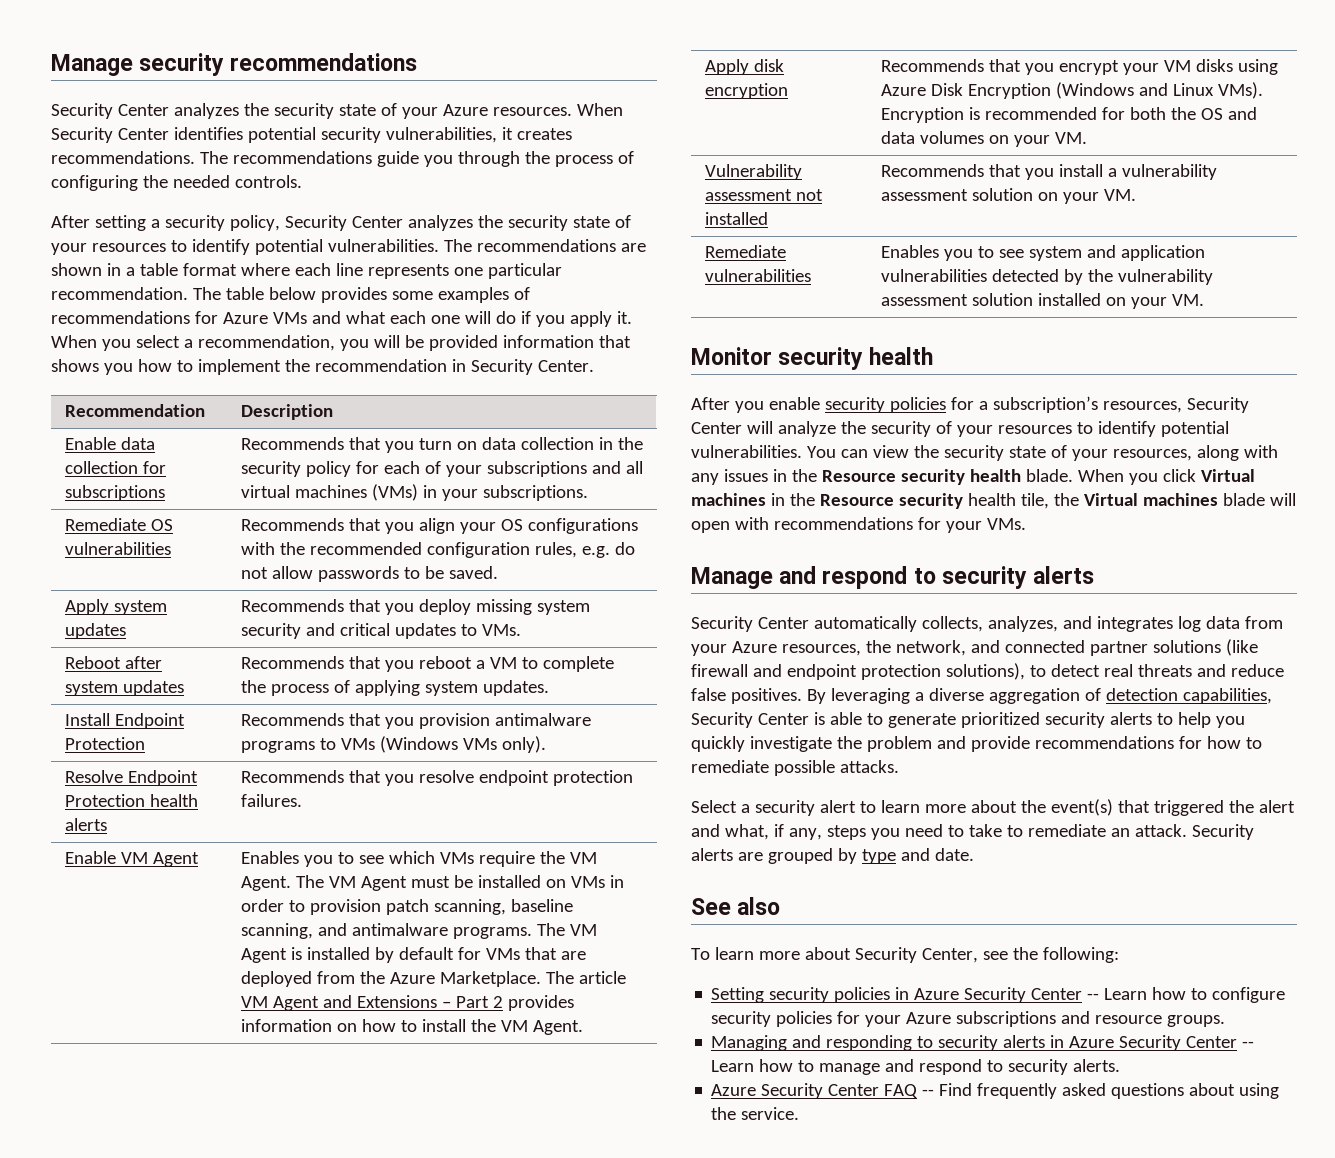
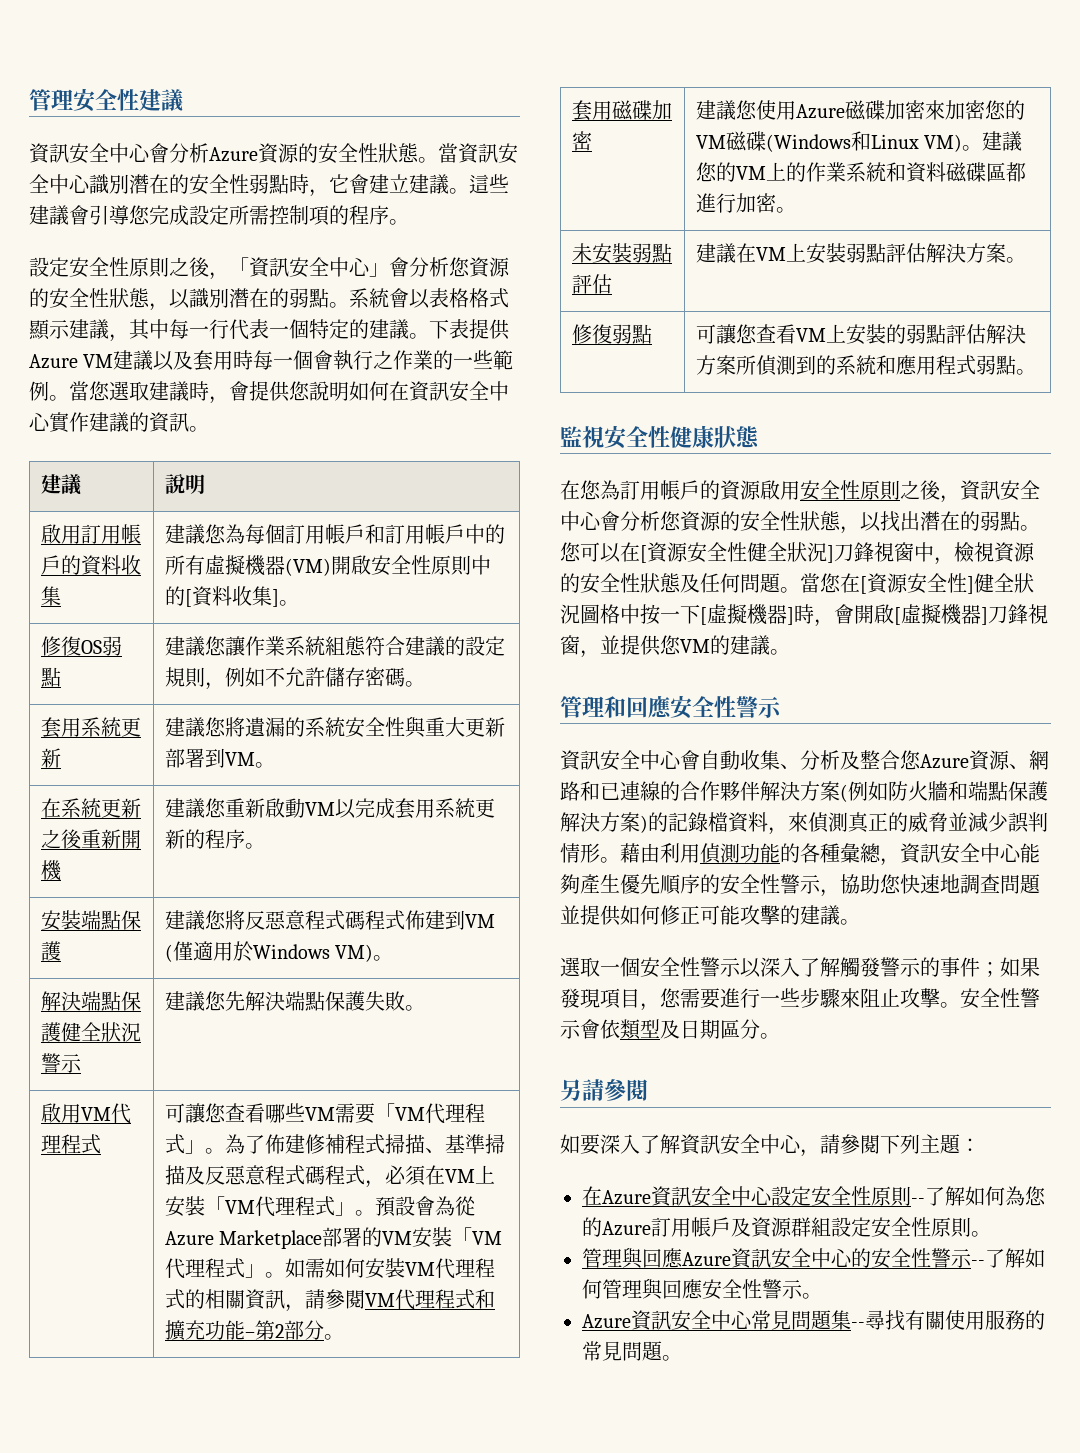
[51,53,418,76] [51,103,623,119] [51,127,572,143] [51,151,634,167] [51,175,302,191] [51,215,631,231] [51,239,646,255] [51,263,562,279] [51,287,530,303] [51,311,632,327] [51,335,631,351] [51,359,594,375] [64,404,205,417] [240,404,333,420] [64,437,155,450] [64,461,166,474] [64,485,165,501] [240,437,643,453] [240,461,643,477] [240,484,588,501] [64,518,173,531] [64,542,171,555] [240,518,638,534] [240,542,635,558] [240,566,498,582] [64,599,167,615] [64,623,126,639] [240,599,590,615] [240,623,521,639] [64,656,162,669] [64,680,184,696] [240,656,614,672] [240,680,549,696] [64,713,185,729] [64,737,145,750] [240,713,591,729] [240,736,546,753] [64,770,198,786] [64,794,198,807] [64,818,107,831] [240,770,633,786] [240,794,302,807] [64,851,199,867] [240,851,597,867] [240,875,624,891] [240,899,573,915] [240,923,597,939] [240,947,586,963] [240,971,626,987] [240,995,574,1011] [240,1019,583,1035] [704,59,784,75] [704,83,788,99] [880,59,1278,75] [880,82,1263,99] [880,107,1257,123] [880,131,1087,147] [704,164,802,180] [704,189,823,201] [704,212,768,225] [880,164,1217,180] [880,188,1136,204] [704,245,786,258] [704,269,811,282] [880,245,1205,261] [880,269,1213,285] [880,293,1204,309] [691,347,934,370] [691,396,1249,413] [691,421,1229,437] [691,445,1278,461] [691,469,1255,485] [691,493,1296,509] [691,517,1026,533] [691,566,1095,589] [691,616,1283,632] [691,639,1258,656] [691,663,1284,680] [691,688,1272,704] [691,712,1245,728] [691,736,1262,752] [691,760,899,776] [691,799,1295,816] [691,824,1254,840] [691,848,974,864] [691,897,781,915] [691,947,1119,963] [711,987,1286,1003] [711,1011,1226,1027] [711,1035,1255,1051] [711,1059,1121,1075] [711,1083,1280,1099] [711,1107,800,1120] Manage security recommendations // Security Center analyzes the security state of your Azure resources. When Security Center identifies potential security vulnerabilities, it creates recommendations. The recommendations guide you through the process of configuring the needed controls. // After setting a security policy, Security Center analyzes the security state of your resources to identify potential vulnerabilities. The recommendations are shown in a table format where each line represents one particular recommendation. The table below provides some examples of recommendations for Azure VMs and what each one will do if you apply it. When you select a recommendation, you will be provided information that shows you how to implement the recommendation in Security Center. // Recommendation | Description // Enable data collection for subscriptions | Recommends that you turn on data collection in the security policy for each of your subscriptions and all virtual machines (VMs) in your subscriptions. // Remediate OS vulnerabilities | Recommends that you align your OS configurations with the recommended configuration rules, e.g. do not allow passwords to be saved. // Apply system updates | Recommends that you deploy missing system security and critical updates to VMs. // Reboot after system updates | Recommends that you reboot a VM to complete the process of applying system updates. // Install Endpoint Protection | Recommends that you provision antimalware programs to VMs (Windows VMs only). // Resolve Endpoint Protection health alerts | Recommends that you resolve endpoint protection failures. // Enable VM Agent | Enables you to see which VMs require the VM Agent. The VM Agent must be installed on VMs in order to provision patch scanning, baseline scanning, and antimalware programs. The VM Agent is installed by default for VMs that are deployed from the Azure Marketplace. The article VM Agent and Extensions – Part 2 provides information on how to install the VM Agent. // Apply disk encryption | Recommends that you encrypt your VM disks using Azure Disk Encryption (Windows and Linux VMs). Encryption is recommended for both the OS and data volumes on your VM. // Vulnerability assessment not installed | Recommends that you install a vulnerability assessment solution on your VM. // Remediate vulnerabilities | Enables you to see system and application vulnerabilities detected by the vulnerability assessment solution installed on your VM. // Monitor security health // After you enable security policies for a subscription’s resources, Security Center will analyze the security of your resources to identify potential vulnerabilities. You can view the security state of your resources, along with any issues in the Resource security health blade. When you click Virtual machines in the Resource security health tile, the Virtual machines blade will open with recommendations for your VMs. // Manage and respond to security alerts // Security Center automatically collects, analyzes, and integrates log data from your Azure resources, the network, and connected partner solutions (like firewall and endpoint protection solutions), to detect real threats and reduce false positives. By leveraging a diverse aggregation of detection capabilities, Security Center is able to generate prioritized security alerts to help you quickly investigate the problem and provide recommendations for how to remediate possible attacks. // Select a security alert to learn more about the event(s) that triggered the alert and what, if any, steps you need to take to remediate an attack. Security alerts are grouped by type and date. // See also // To learn more about Security Center, see the following: // Setting security policies in Azure Security Center -- Learn how to configure security policies for your Azure subscriptions and resource groups. // Managing and responding to security alerts in Azure Security Center -- Learn how to manage and respond to security alerts. // Azure Security Center FAQ -- Find frequently asked questions about using the service. -> [29,88,183,112] [29,143,518,164] [29,174,509,197] [29,205,409,226] [29,257,510,280] [29,288,509,311] [28,319,510,342] [29,350,514,371] [29,381,509,404] [29,412,209,433] [41,474,82,495] [165,473,206,494] [41,524,142,544] [41,555,142,576] [41,586,62,606] [165,524,506,544] [165,555,492,576] [165,586,300,607] [41,636,123,656] [41,667,62,687] [165,636,506,656] [165,667,426,690] [41,717,142,738] [41,748,62,768] [165,716,506,738] [165,748,276,768] [41,798,142,818] [41,829,142,849] [41,860,63,881] [165,798,496,819] [165,829,266,849] [41,910,142,931] [41,941,62,961] [165,910,496,930] [165,941,394,962] [41,991,142,1011] [41,1022,142,1042] [41,1053,83,1073] [165,991,426,1011] [41,1103,132,1124] [41,1134,102,1154] [165,1103,486,1124] [165,1134,506,1154] [165,1165,496,1188] [165,1196,477,1217] [165,1227,503,1249] [165,1258,496,1279] [165,1289,496,1312] [165,1320,345,1341] [572,100,673,121] [572,131,593,151] [696,100,1026,121] [696,131,1023,152] [696,162,1027,183] [696,193,797,213] [572,243,673,264] [572,274,613,294] [696,243,1027,264] [572,324,653,344] [696,324,1027,345] [696,355,1037,376] [560,425,760,449] [560,480,1040,503] [560,511,1040,534] [560,542,1035,565] [560,573,1034,594] [560,604,1048,627] [560,635,790,658] [560,695,782,719] [560,750,1049,771] [560,781,1048,802] [560,812,1048,835] [560,843,1040,866] [560,874,1041,897] [560,905,860,926] [560,957,1040,978] [560,988,1040,1011] [560,1019,780,1040] [560,1079,648,1101] [560,1134,980,1157] [582,1186,1046,1207] [582,1217,991,1238] [582,1247,1045,1269] [582,1278,822,1300] [582,1310,1045,1331] [582,1341,682,1361] 管理安全性建議 // 資訊安全中心會分析Azure資源的安全性狀態。當資訊安全中心識別潛在的安全性弱點時，它會建立建議。這些建議會引導您完成設定所需控制項的程序。 // 設定安全性原則之後，「資訊安全中心」會分析您資源的安全性狀態，以識別潛在的弱點。系統會以表格格式顯示建議，其中每一行代表一個特定的建議。下表提供Azure VM建議以及套用時每一個會執行之作業的一些範例。當您選取建議時，會提供您說明如何在資訊安全中心實作建議的資訊。 // 建議 | 說明 // 啟用訂用帳戶的資料收集 | 建議您為每個訂用帳戶和訂用帳戶中的所有虛擬機器(VM)開啟安全性原則中的[資料收集]。 // 修復OS弱點 | 建議您讓作業系統組態符合建議的設定規則，例如不允許儲存密碼。 // 套用系統更新 | 建議您將遺漏的系統安全性與重大更新部署到VM。 // 在系統更新之後重新開機 | 建議您重新啟動VM以完成套用系統更新的程序。 // 安裝端點保護 | 建議您將反惡意程式碼程式佈建到VM (僅適用於Windows VM)。 // 解決端點保護健全狀況警示 | 建議您先解決端點保護失敗。 // 啟用VM代理程式 | 可讓您查看哪些VM需要「VM代理程式」。為了佈建修補程式掃描、基準掃描及反惡意程式碼程式，必須在VM上安裝「VM代理程式」。預設會為從Azure Marketplace部署的VM安裝「VM代理程式」。如需如何安裝VM代理程式的相關資訊，請參閱VM代理程式和擴充功能–第2部分。 // 套用磁碟加密 | 建議您使用Azure磁碟加密來加密您的VM磁碟(Windows和Linux VM)。建議您的VM上的作業系統和資料磁碟區都進行加密。 // 未安裝弱點評估 | 建議在VM上安裝弱點評估解決方案。 // 修復弱點 | 可讓您查看VM上安裝的弱點評估解決方案所偵測到的系統和應用程式弱點。 // 監視安全性健康狀態 // 在您為訂用帳戶的資源啟用安全性原則之後，資訊安全中心會分析您資源的安全性狀態，以找出潛在的弱點。您可以在[資源安全性健全狀況]刀鋒視窗中，檢視資源的安全性狀態及任何問題。當您在[資源安全性]健全狀況圖格中按一下[虛擬機器]時，會開啟[虛擬機器]刀鋒視窗，並提供您VM的建議。 // 管理和回應安全性警示 // 資訊安全中心會自動收集、分析及整合您Azure資源、網路和已連線的合作夥伴解決方案(例如防火牆和端點保護解決方案)的記錄檔資料，來偵測真正的威脅並減少誤判情形。藉由利用偵測功能的各種彙總，資訊安全中心能夠產生優先順序的安全性警示，協助您快速地調查問題並提供如何修正可能攻擊的建議。 // 選取一個安全性警示以深入了解觸發警示的事件；如果發現項目，您需要進行一些步驟來阻止攻擊。安全性警示會依類型及日期區分。 // 另請參閱 // 如要深入了解資訊安全中心，請參閱下列主題： // 在Azure資訊安全中心設定安全性原則--了解如何為您的Azure訂用帳戶及資源群組設定安全性原則。 // 管理與回應Azure資訊安全中心的安全性警示--了解如何管理與回應安全性警示。 // Azure資訊安全中心常見問題集--尋找有關使用服務的常見問題。

